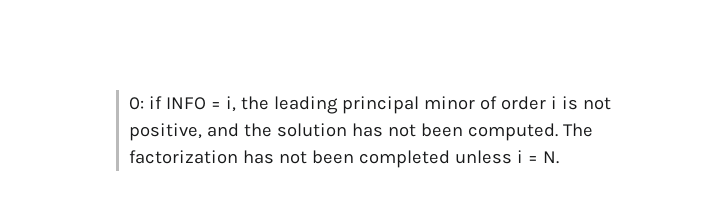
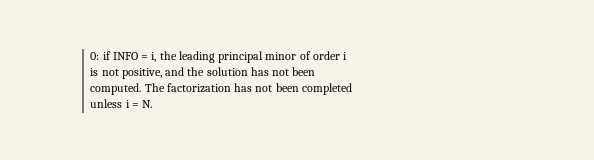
(558, 102) none -> (348, 56) //
(464, 130) none -> (316, 71) //
(451, 159) none -> (352, 89) //

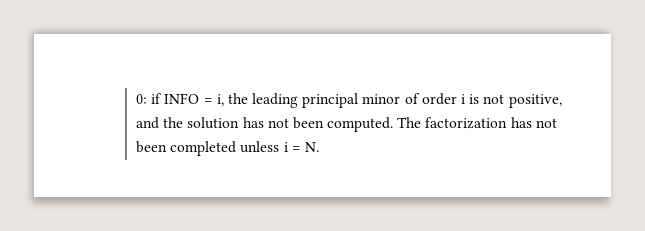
(348, 56) // -> (466, 99) none
(316, 71) // -> (324, 123) none
(352, 89) // -> (237, 148) none

